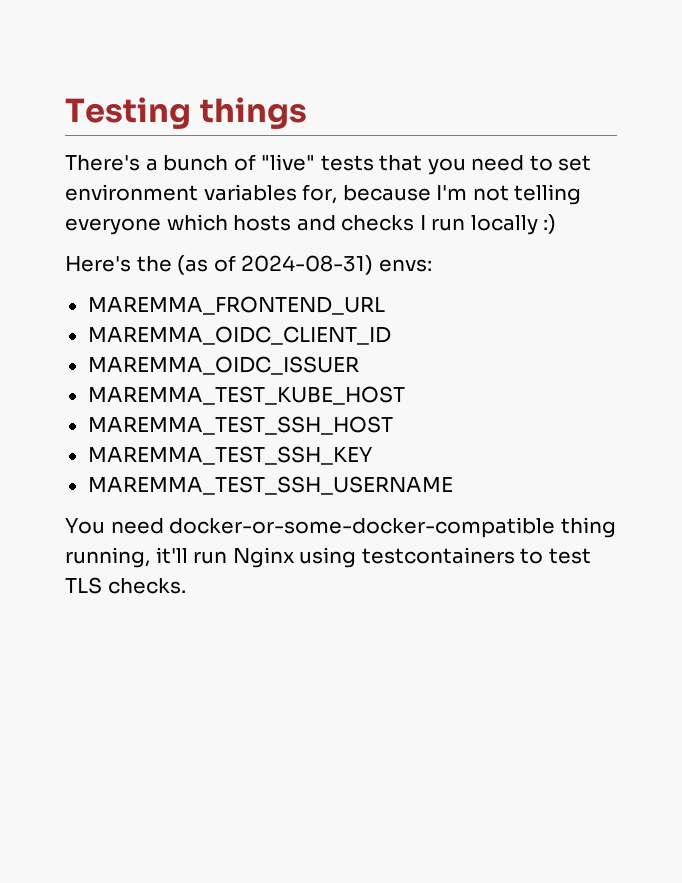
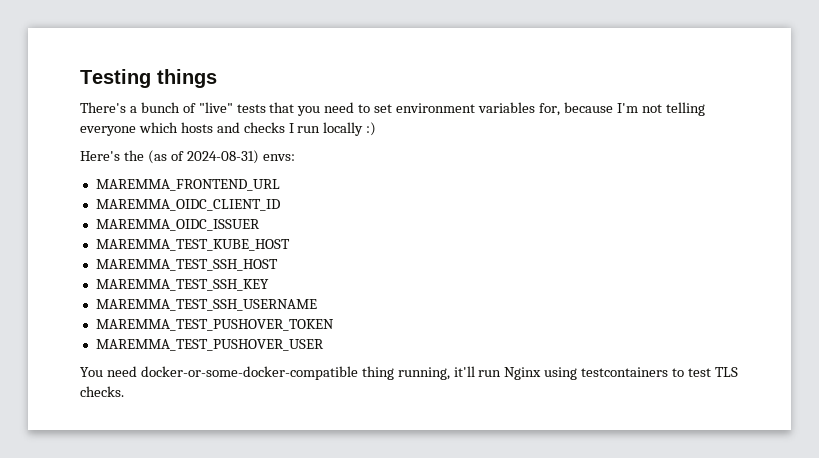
(453, 485) none -> [95,319,334,331] [95,339,324,351] // MAREMMA_TEST_PUSHOVER_TOKEN // MAREMMA_TEST_PUSHOVER_USER

